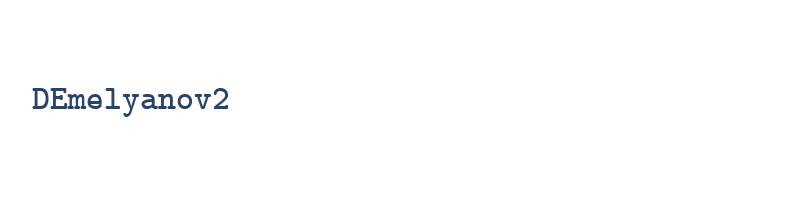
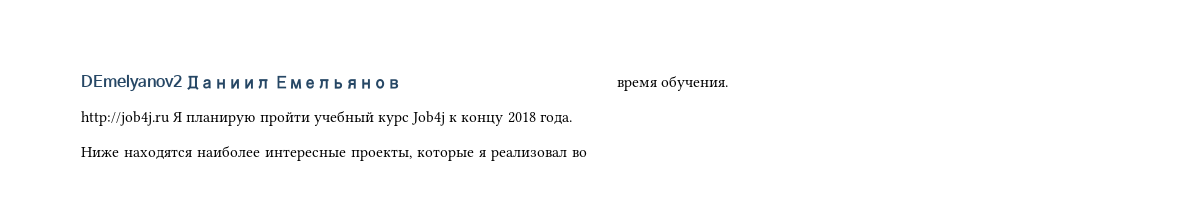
(230, 102) none -> [186,75,401,90] [81,110,572,126] [81,145,587,161] [617,75,729,91] Даниил Емельянов // http://job4j.ru Я планирую пройти учебный курс Job4j к концу 2018 года. // Ниже находятся наиболее интересные проекты, которые я реализовал во время обучения.

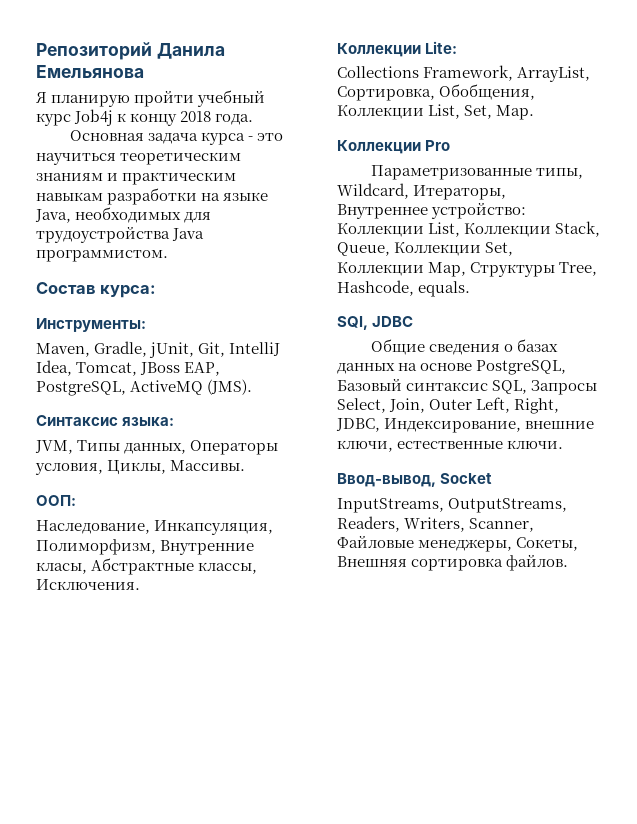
[81,74,401,92] [81,111,170,126] DEmelyanov2 Даниил Емельянов // http://job4j.ru -> [36,42,225,60] [36,65,144,78] Репозиторий Данила Емельянова //
[81,145,587,161] [617,75,729,91] Ниже находятся наиболее интересные проекты, которые я реализовал во время обучения. -> [69,130,283,145] [36,152,242,165] [36,172,237,185] [36,188,269,205] [35,207,212,223] [36,226,205,243] [36,250,168,262] [36,282,157,298] [36,318,146,332] [36,341,281,358] [36,360,221,376] [36,379,253,396] [36,415,175,426] [35,440,279,455] [35,460,246,475] [36,495,76,506] [36,520,274,535] [36,539,255,555] [36,558,258,575] [36,579,140,590] [337,41,458,57] [337,65,591,82] [337,84,536,101] [337,104,535,120] [337,140,451,154] [370,165,583,180] [337,183,507,200] [337,202,527,219] [337,221,601,237] [337,242,514,256] [337,262,598,277] [337,280,471,297] [337,316,414,330] [370,339,558,355] [337,360,567,375] [337,378,598,395] [337,397,560,414] [336,418,595,433] [337,440,564,452] [337,473,493,487] [337,498,568,513] [337,516,535,532] [337,535,579,552] [337,554,569,571] Основная задача курса - это научиться теоретическим знаниям и практическим навыкам разработки на языке Java, необходимых для трудоустройства Java программистом. // Состав курса: // Инструменты: // Maven, Gradle, jUnit, Git, IntelliJ Idea, Tomcat, JBoss EAP, PostgreSQL, ActiveMQ (JMS). // Синтаксис языка: // JVM, Типы данных, Операторы условия, Циклы, Массивы. // ООП: // Наследование, Инкапсуляция, Полиморфизм, Внутренние класы, Абстрактные классы, Исключения. // Коллекции Lite: // Collections Framework, ArrayList, Сортировка, Обобщения, Коллекции List, Set, Map. // Коллекции Pro // Параметризованные типы, Wildcard, Итераторы, Внутреннее устройство: Коллекции List, Коллекции Stack, Queue, Коллекции Set, Коллекции Map, Структуры Tree, Hashcode, equals. // SQl, JDBC // Общие сведения о базах данных на основе PostgreSQL, Базовый синтаксис SQL, Запросы Select, Join, Outer Left, Right, JDBC, Индексирование, внешние ключи, естественные ключи. // Ввод-вывод, Socket // InputStreams, OutputStreams, Readers, Writers, Scanner, Файловые менеджеры, Сокеты, Внешняя сортировка файлов.

